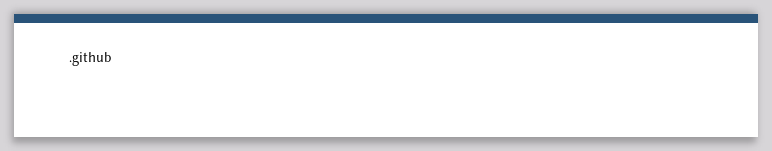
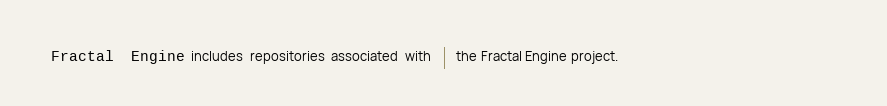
[69,52,111,66] .github -> [51,50,618,64] Fractal Engine includes repositories associated with the Fractal Engine project.

